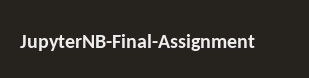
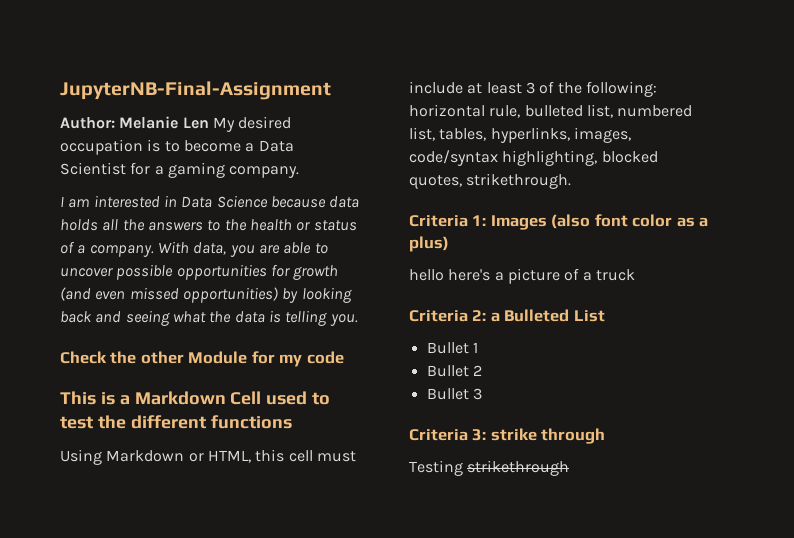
(255, 42) none -> [60,116,292,132] [60,139,294,155] [60,162,300,178] [60,195,360,208] [60,219,357,231] [60,241,328,257] [60,264,339,280] [60,287,352,303] [60,310,358,326] [60,351,344,367] [60,391,331,405] [60,415,292,429] [60,449,356,465] [409,81,657,97] [409,104,693,118] [409,127,631,143] [409,150,658,166] [409,173,572,189] [409,214,709,230] [409,236,449,252] [409,268,635,284] [409,309,605,322] [426,342,478,354] [426,365,482,377] [426,388,482,400] [409,428,606,444] [409,460,570,476] // Author: Melanie Len My desired occupation is to become a Data Scientist for a gaming company. // I am interested in Data Science because data holds all the answers to the health or status of a company. With data, you are able to uncover possible opportunities for growth (and even missed opportunities) by looking back and seeing what the data is telling you. // Check the other Module for my code // This is a Markdown Cell used to test the different functions // Using Markdown or HTML, this cell must include at least 3 of the following: horizontal rule, bulleted list, numbered list, tables, hyperlinks, images, code/syntax highlighting, blocked quotes, strikethrough. // Criteria 1: Images (also font color as a plus) // hello here's a picture of a truck // Criteria 2: a Bulleted List // Bullet 1 // Bullet 2 // Bullet 3 // Criteria 3: strike through // Testing strikethrough

